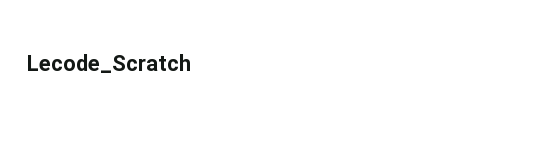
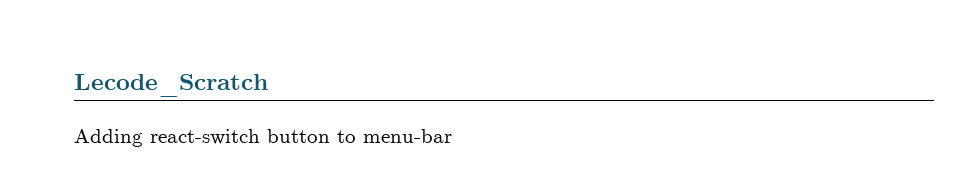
(191, 63) none -> [74,129,452,147] // Adding react-switch button to menu-bar

